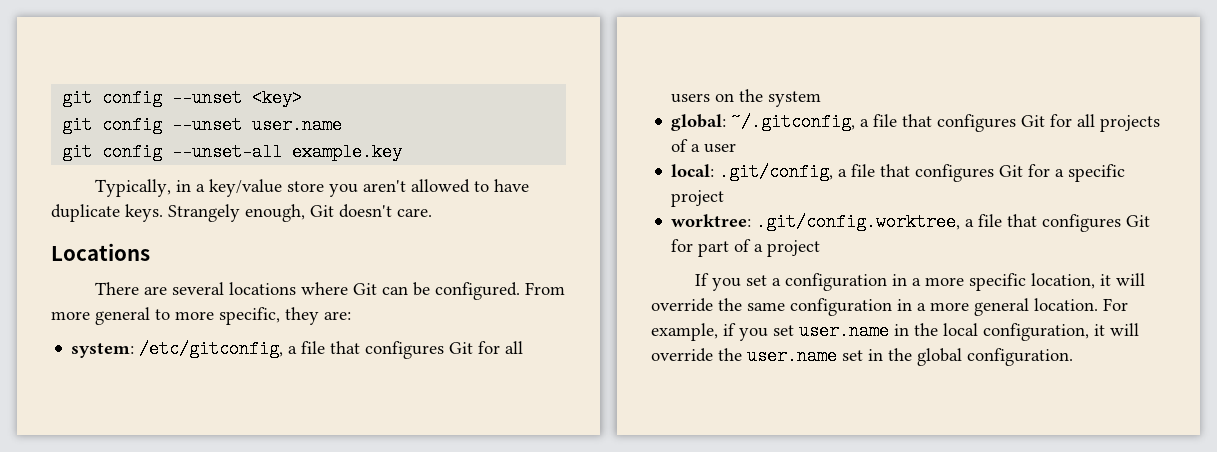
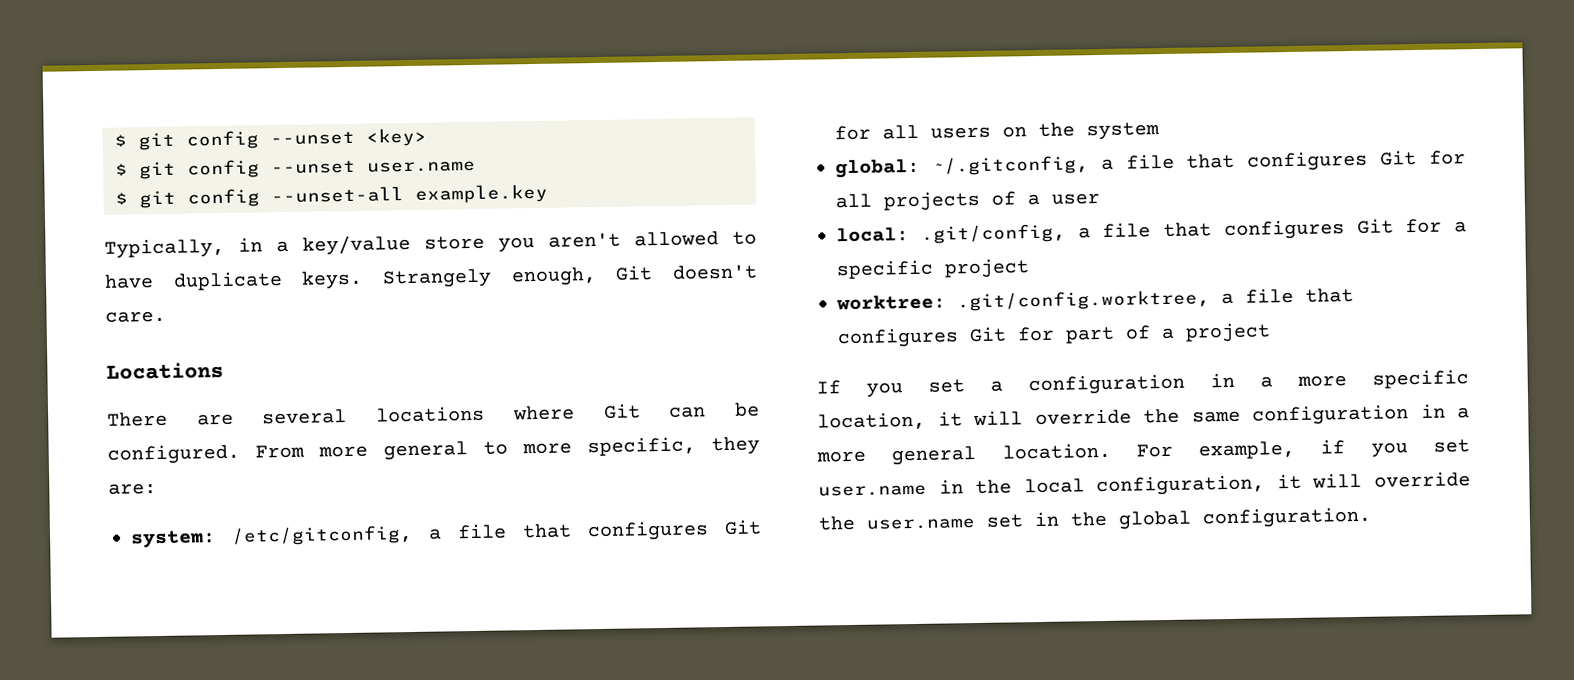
(62, 98) none -> [114,134,127,147] $
(303, 98) none -> [115,163,128,176] $
(343, 125) none -> [115,192,128,205] $

